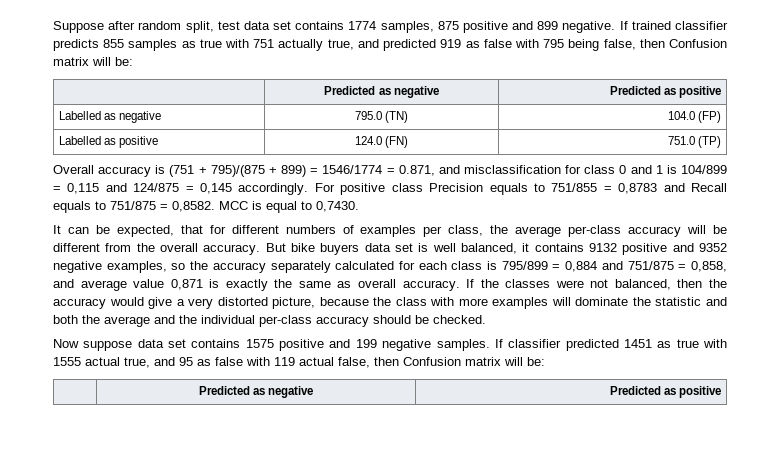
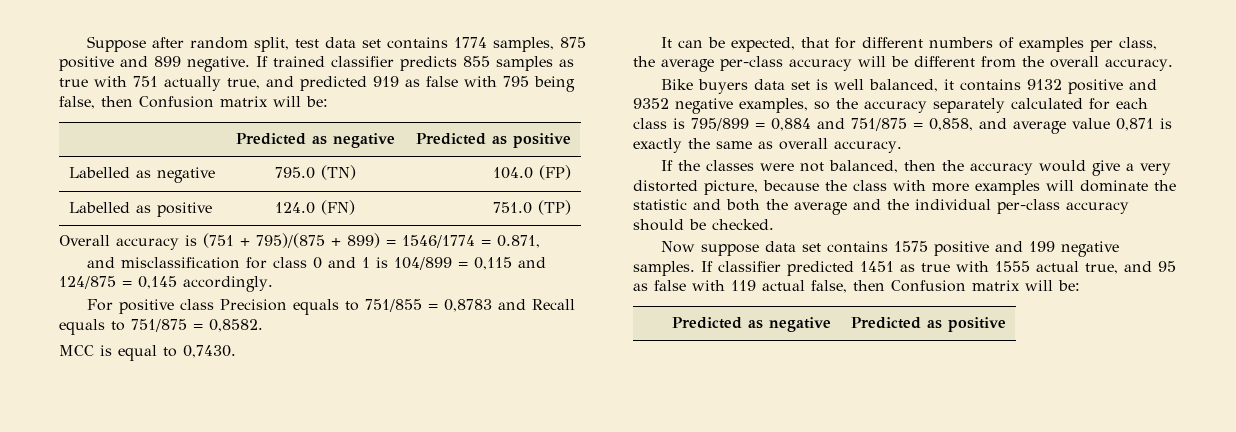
(435, 170) none -> (540, 241) //
(309, 189) none -> (273, 284) //
(215, 206) none -> (263, 325) //
[265,243,315,252] But bike -> [660,79,693,90] // Bike
(460, 285) none -> (902, 147) //

